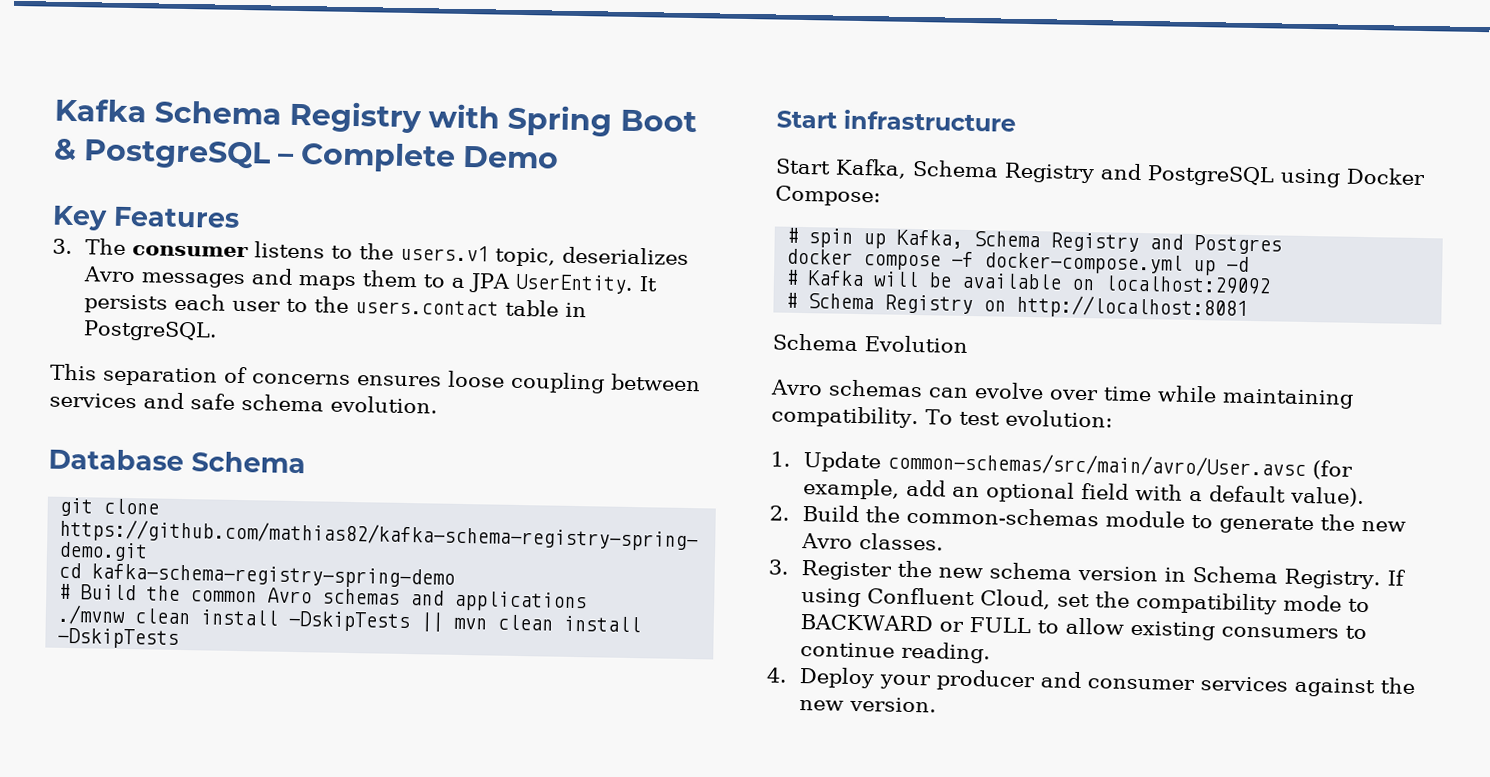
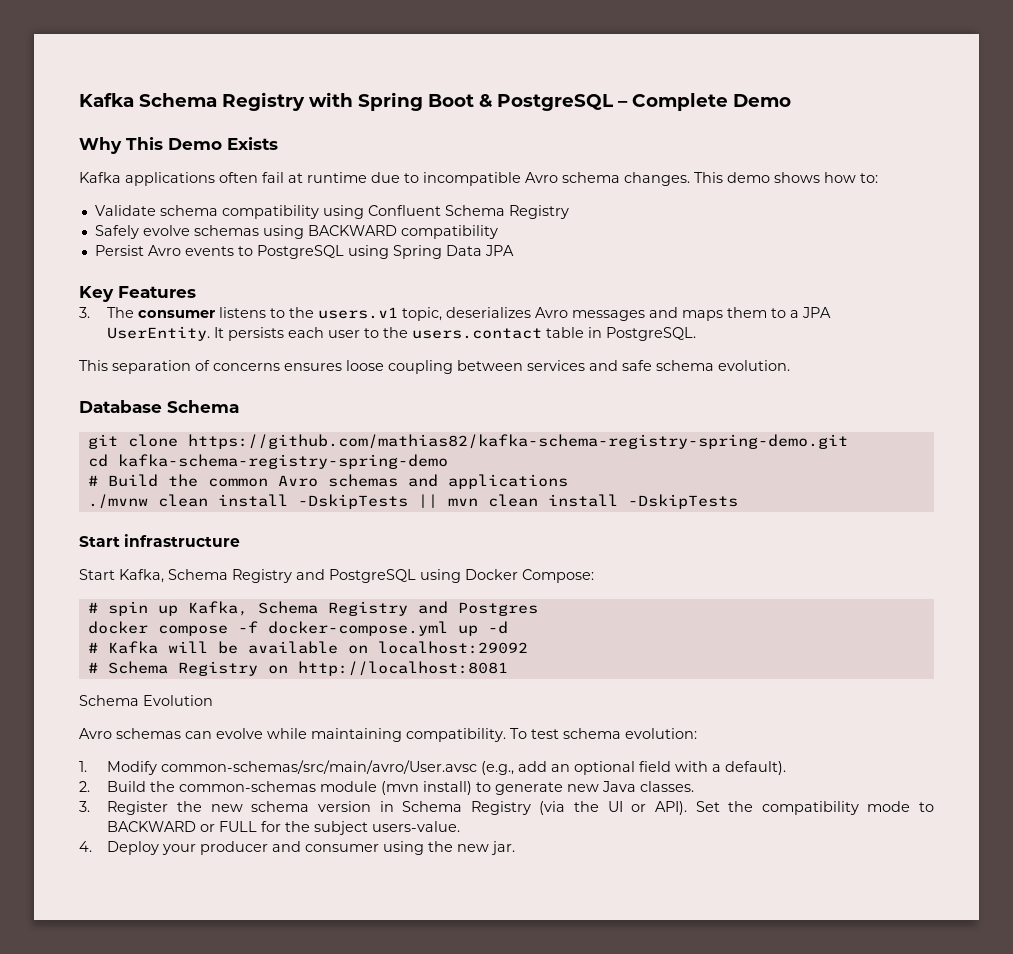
(560, 157) none -> [79,137,278,154] [79,172,878,186] [94,205,569,219] [94,225,498,239] [94,245,514,259] // Why This Demo Exists // Kafka applications often fail at runtime due to incompatible Avro schema changes. This demo shows how to: // Validate schema compatibility using Confluent Schema Registry // Safely evolve schemas using BACKWARD compatibility // Persist Avro events to PostgreSQL using Spring Data JPA
[1048,386,1152,402] over time -> (263, 733) none
(1000, 418) none -> [563,728,621,739] schema
[802,451,1353,480] [802,478,900,500] Update common-schemas/src/main/avro/User.avsc (for example, -> [107,760,515,775] Modify common-schemas/src/main/avro/User.avsc (e.g.,
[1208,485,1365,508] default value). -> [725,761,787,775] default).
[1190,514,1406,535] [800,533,853,549] to generate the new Avro -> [381,781,637,795] (mvn install) to generate new Java
[1283,568,1406,590] [800,587,1090,610] Registry. If using Confluent Cloud, set -> [470,801,720,815] Registry (via the UI or API). Set
[1036,617,1367,641] [799,641,991,664] to allow existing consumers to continue reading. -> [261,821,461,835] for the subject users-value.
[1199,676,1415,698] [798,696,937,713] services against the new version. -> [383,841,516,855] using the new jar.

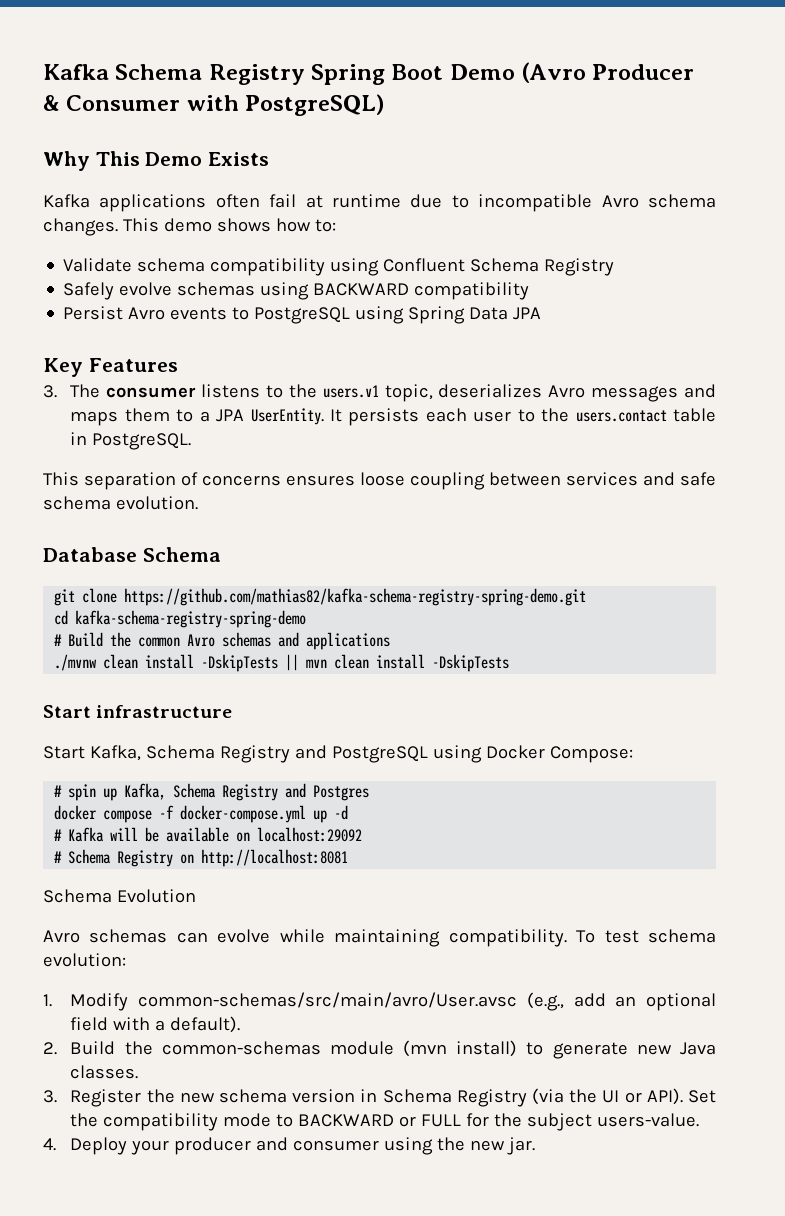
[309,92,353,107] with -> (305, 74) none
[479,93,791,111] & PostgreSQL – Complete Demo -> [449,62,695,83] [43,94,385,116] Demo (Avro Producer & Consumer with PostgreSQL)

